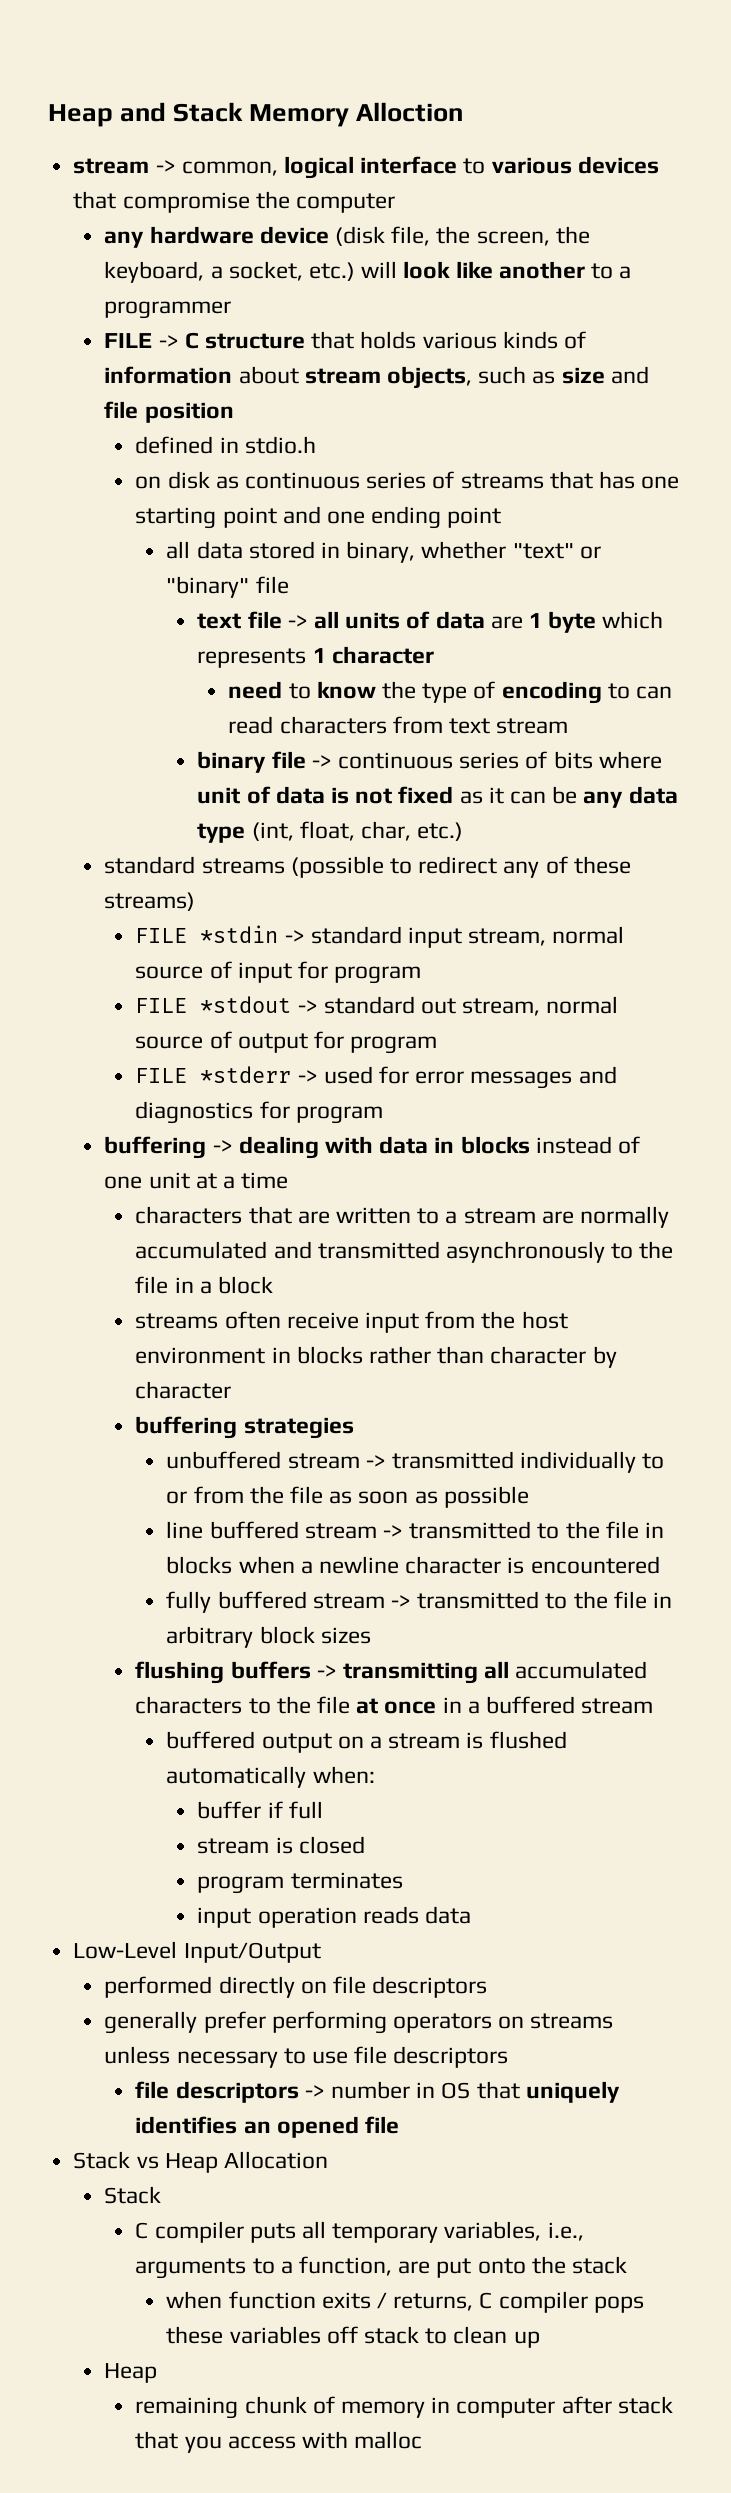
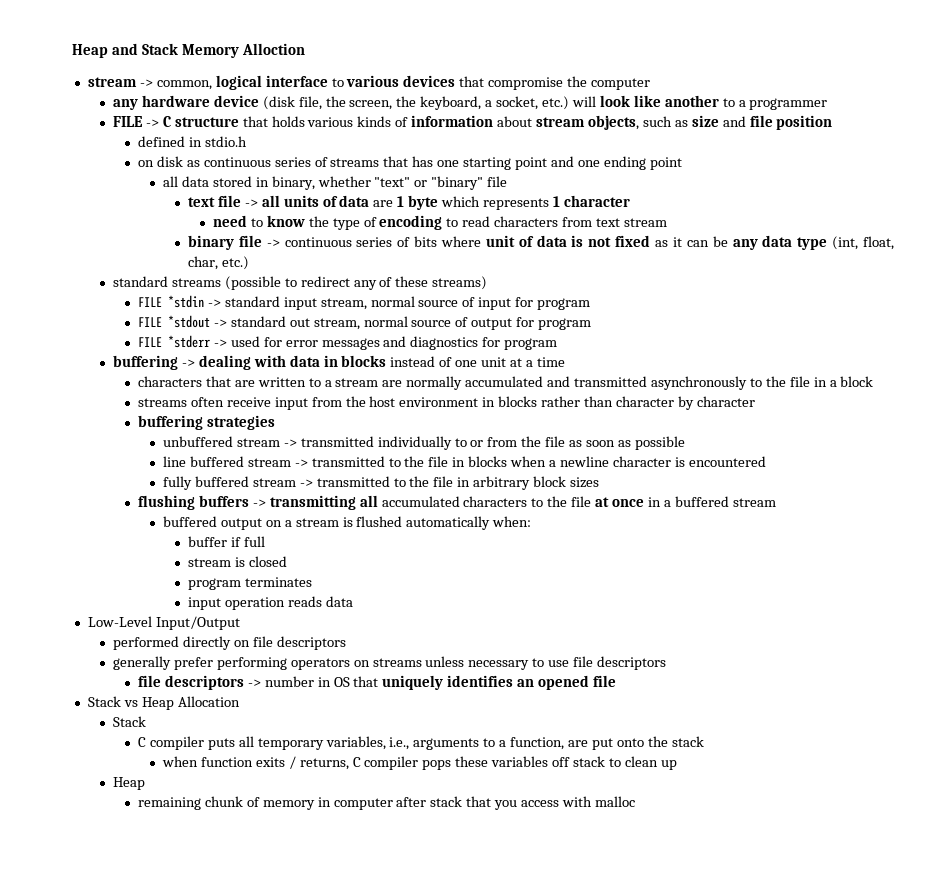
[635,686,672,699] can -> (459, 222) none

